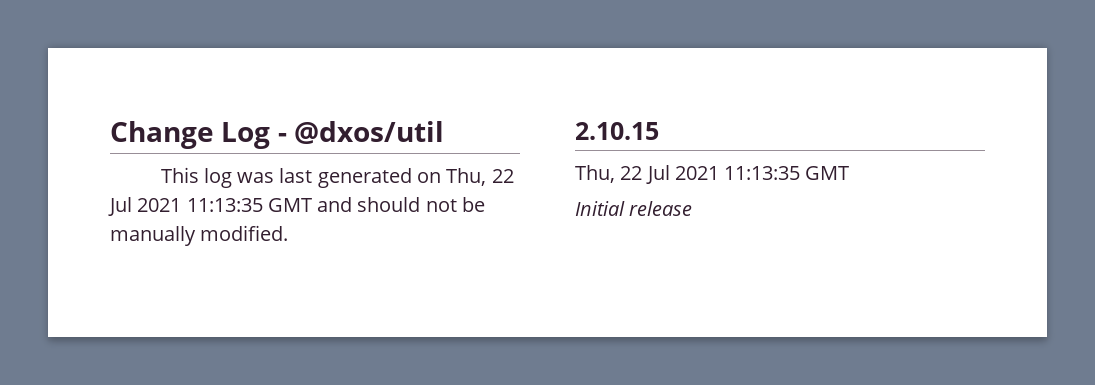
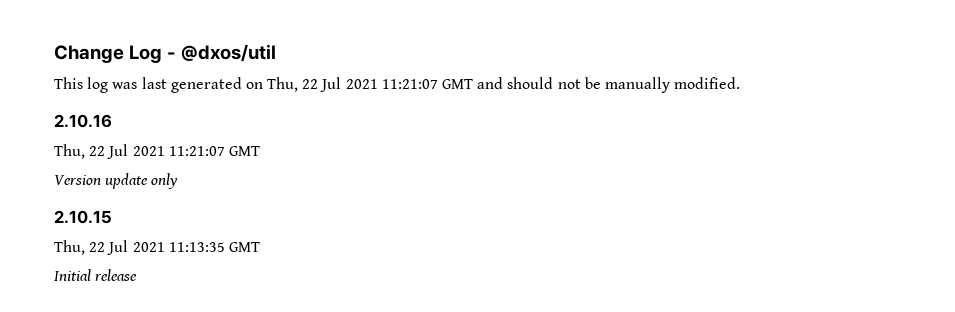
[186,198,263,212] 11:13:35 -> [381,79,438,89] 11:21:07
(289, 233) none -> [54,114,112,128] [54,144,260,159] [54,173,179,189] // 2.10.16 // Thu, 22 Jul 2021 11:21:07 GMT // Version update only

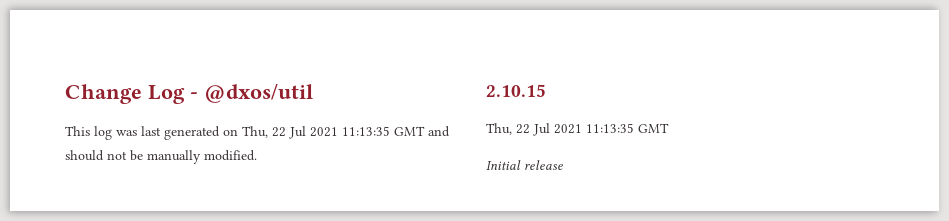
[381,79,438,89] 11:21:07 -> [342,126,390,136] 11:13:35
[54,114,112,128] [54,144,260,159] [54,173,179,189] // 2.10.16 // Thu, 22 Jul 2021 11:21:07 GMT // Version update only -> (257, 155) none

